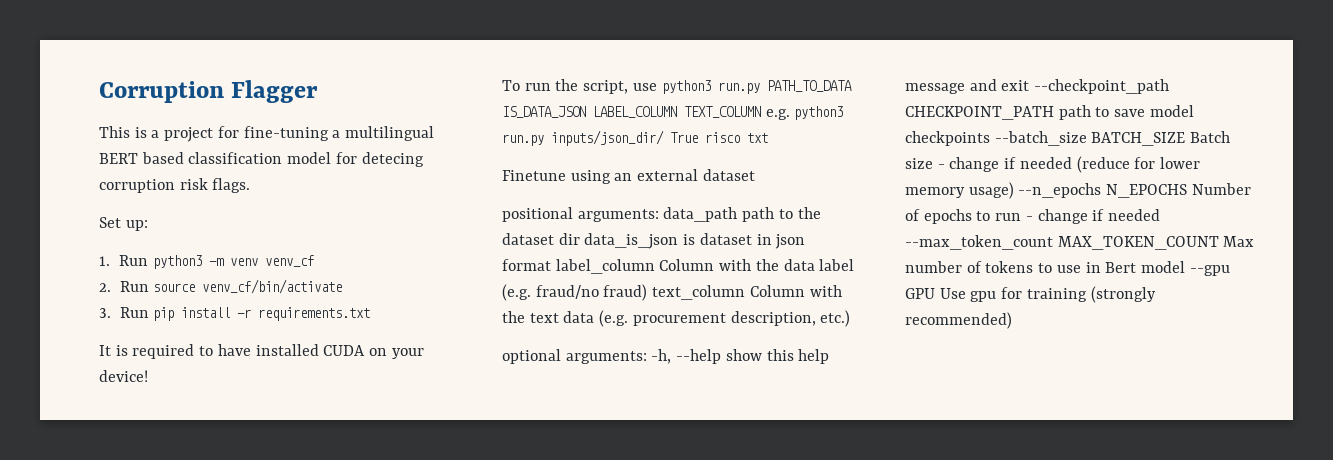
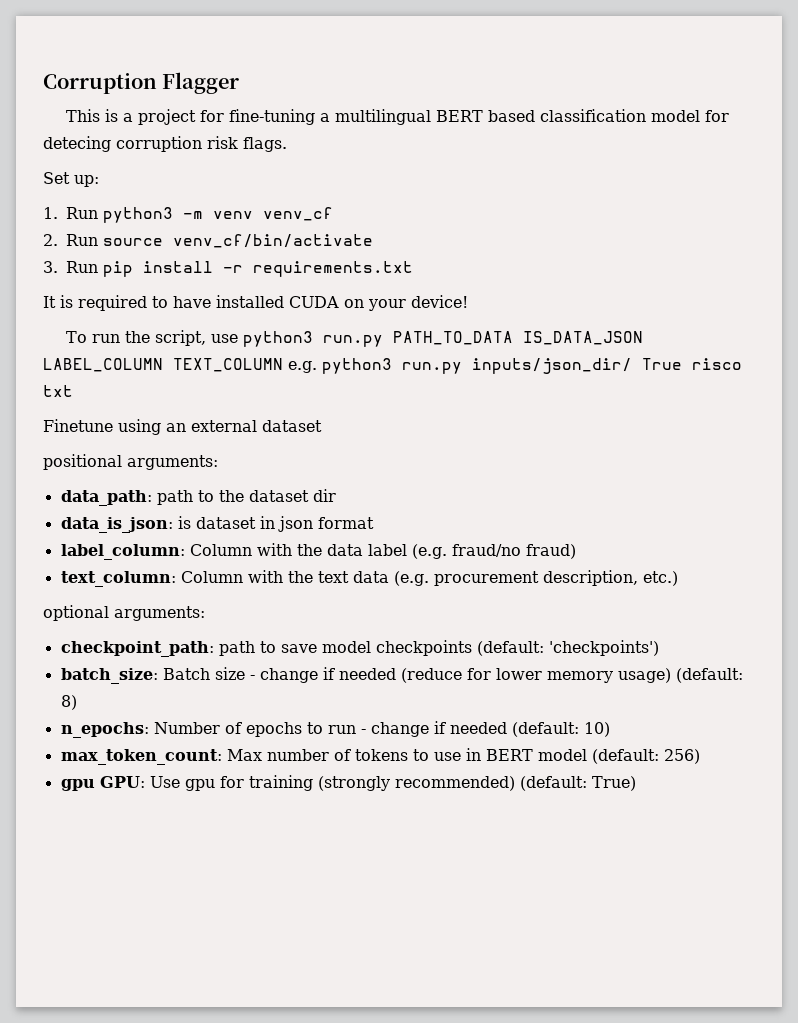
[663,207,738,222] data_path -> [60,490,152,506] // data_path:
[584,233,679,249] data_is_json -> [60,517,173,533] // data_is_json:
[555,259,655,274] label_column -> [60,544,185,560] // label_column:
[652,285,746,300] text_column -> [60,571,176,587] // text_column:
[651,349,830,364] [905,79,1170,94] [905,106,1054,120] -h, --help show this help message and exit --checkpoint_path CHECKPOINT_PATH -> [60,641,214,657] // checkpoint_path:
[994,131,1186,146] --batch_size BATCH_SIZE -> [476,640,659,656] [60,668,158,684] (default: 'checkpoints') // batch_size:
[1018,183,1188,198] --n_epochs N_EPOCHS -> [675,668,743,683] [60,695,77,710] [60,722,149,738] (default: 8) // n_epochs:
[905,235,1219,250] --max_token_count MAX_TOKEN_COUNT -> [511,722,610,737] [60,749,222,765] (default: 10) // max_token_count:
[1105,261,1230,276] [905,288,935,299] Bert model --gpu GPU -> [485,749,700,764] [60,776,145,791] BERT model (default: 256) // gpu GPU:
(1012, 320) none -> [519,776,636,791] (default: True)

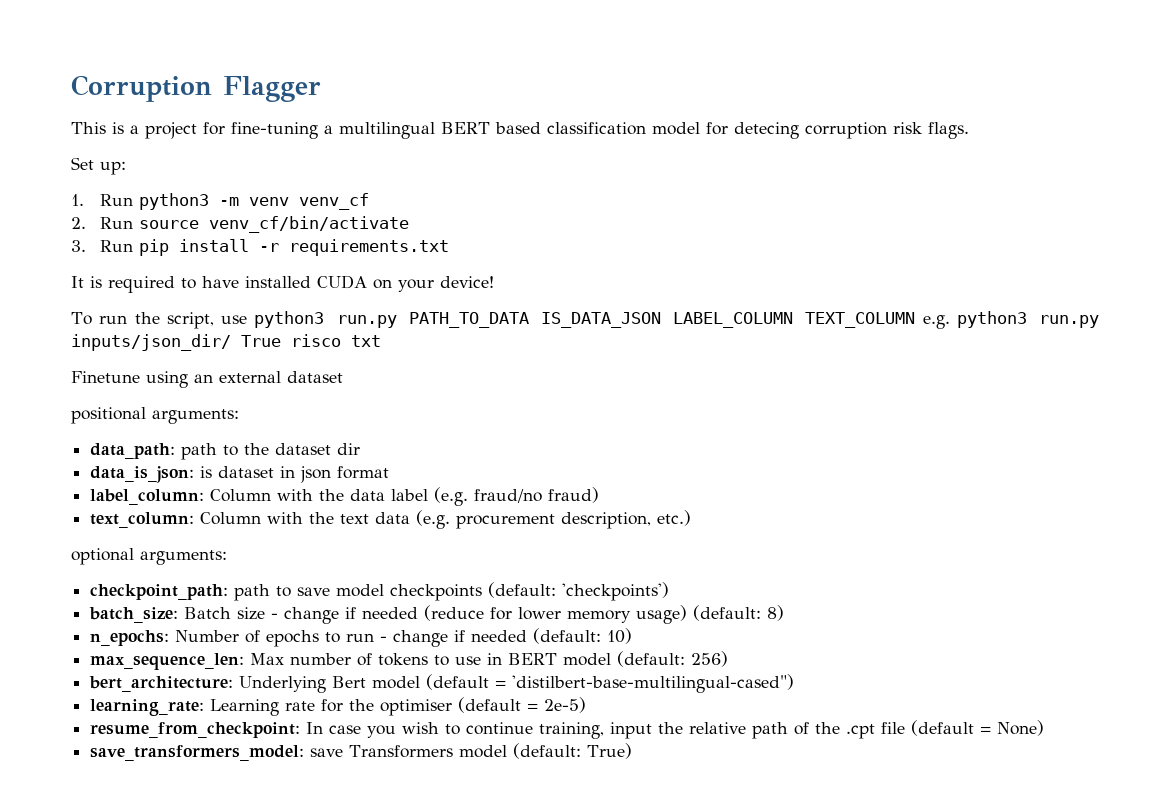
[60,749,222,765] max_token_count: -> [90,653,245,670] max_sequence_len:
[60,775,515,791] gpu GPU: Use gpu for training (strongly recommended) -> [89,674,795,693] [90,697,587,716] [90,720,1045,739] [90,745,508,761] bert_architecture: Underlying Bert model (default = 'distilbert-base-multilingual-cased") // learning_rate: Learning rate for the optimiser (default = 2e-5) // resume_from_checkpoint: In case you wish to continue training, input the relative path of the .cpt file (default = None) // save_transformers_model: save Transformers model

